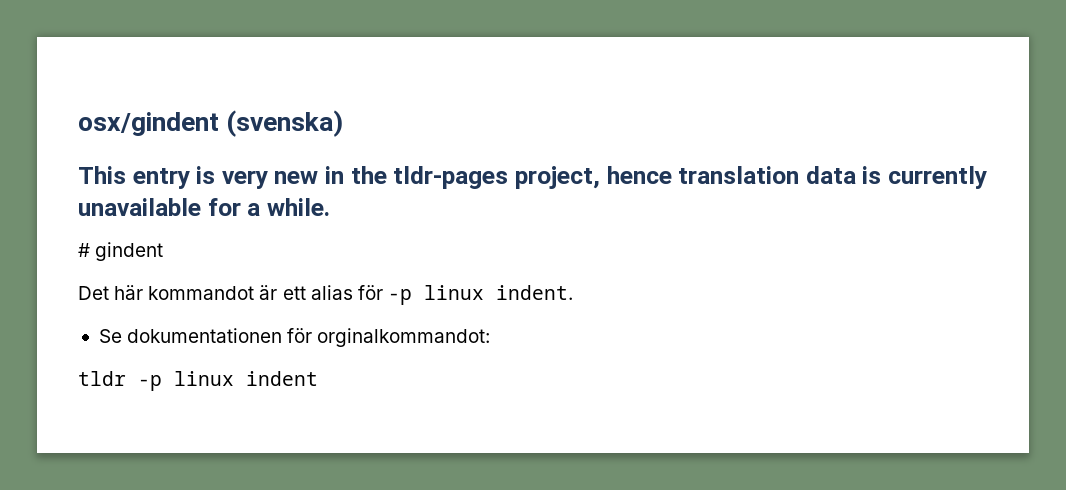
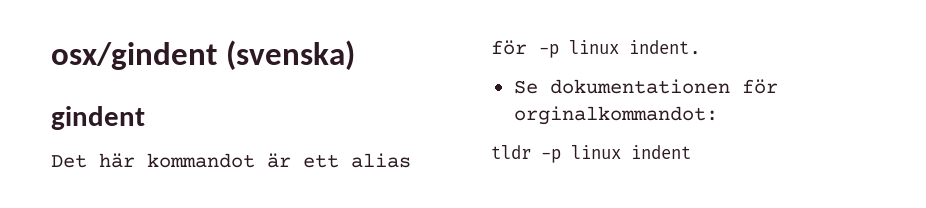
[78,166,987,189] [78,198,330,216] [78,243,90,257] This entry is very new in the tldr-pages project, hence translation data is currently unavailable for a while. // # -> (355, 55) none

